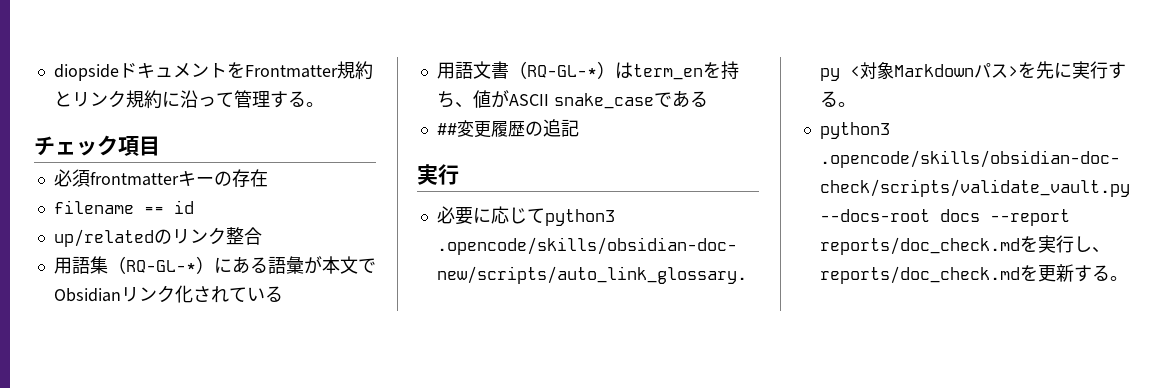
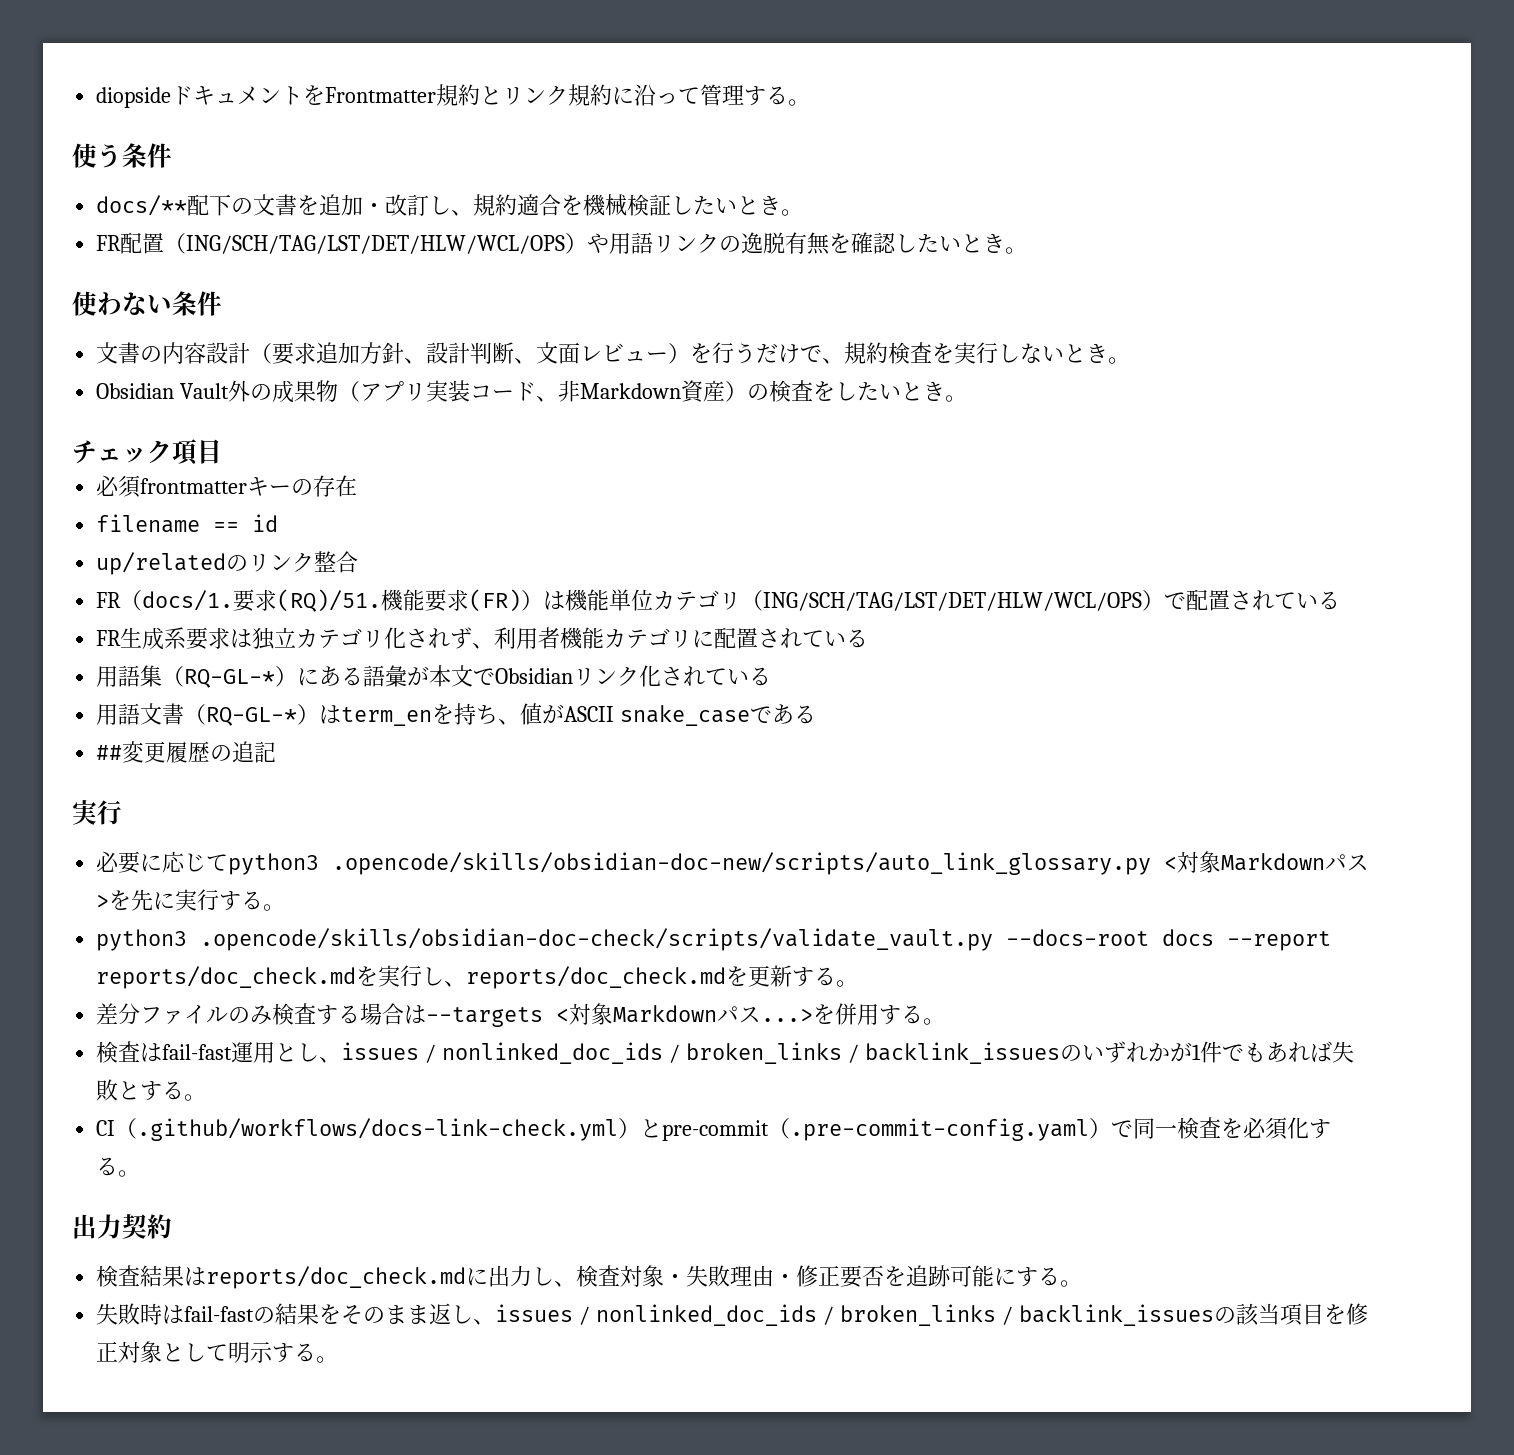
(324, 104) none -> [72,143,172,168] [96,194,804,216] [96,232,1028,255] [72,291,222,316] [96,342,1131,365] [96,380,968,403] // 使う条件 // docs/**配下の文書を追加・改訂し、規約適合を機械検証したいとき。 // FR配置（ING/SCH/TAG/LST/DET/HLW/WCL/OPS）や用語リンクの逸脱有無を確認したいとき。 // 使わない条件 // 文書の内容設計（要求追加方針、設計判断、文面レビュー）を行うだけで、規約検査を実行しないとき。 // Obsidian Vault外の成果物（アプリ実装コード、非Markdown資産）の検査をしたいとき。
(262, 236) none -> [96,589,1341,612] [96,627,869,650] // FR（docs/1.要求(RQ)/51.機能要求(FR)）は機能単位カテゴリ（ING/SCH/TAG/LST/DET/HLW/WCL/OPS）で配置されている // FR生成系要求は独立カテゴリ化されず、利用者機能カテゴリに配置されている
(1128, 278) none -> [96,1003,946,1027] [96,1041,1354,1064] [96,1079,207,1101] [96,1117,1332,1141] [96,1157,141,1177] [72,1214,172,1239] [96,1265,1083,1289] [96,1303,1368,1326] [96,1341,339,1363] // 差分ファイルのみ検査する場合は--targets <対象Markdownパス...>を併用する。 // 検査はfail-fast運用とし、issues / nonlinked_doc_ids / broken_links / backlink_issuesのいずれかが1件でもあれば失敗とする。 // CI（.github/workflows/docs-link-check.yml）とpre-commit（.pre-commit-config.yaml）で同一検査を必須化する。 // 出力契約 // 検査結果はreports/doc_check.mdに出力し、検査対象・失敗理由・修正要否を追跡可能にする。 // 失敗時はfail-fastの結果をそのまま返し、issues / nonlinked_doc_ids / broken_links / backlink_issuesの該当項目を修正対象として明示する。

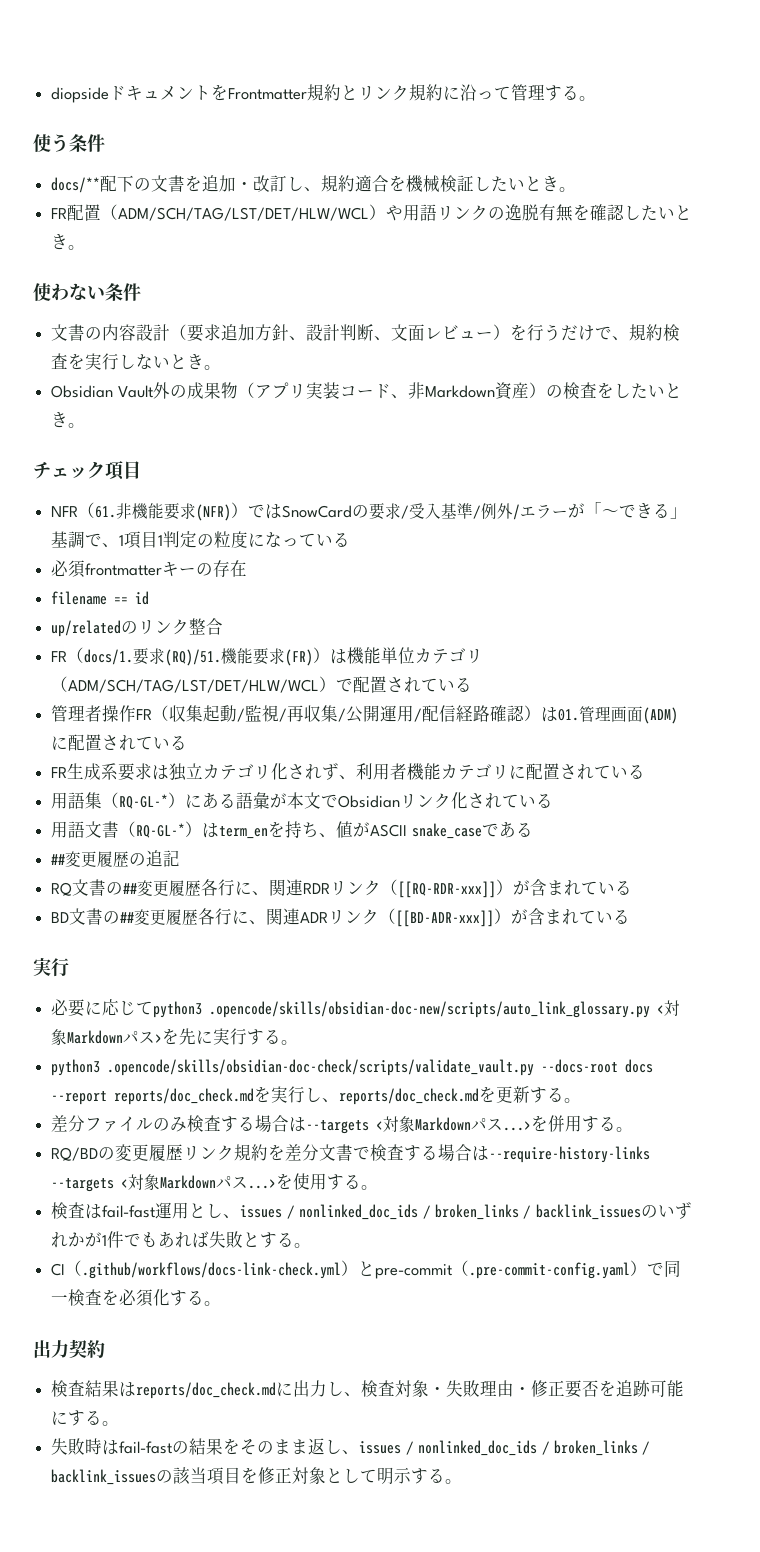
[186,235,566,254] ING/SCH/TAG/LST/DET/HLW/WCL/OPS -> [118,207,370,221] ADM/SCH/TAG/LST/DET/HLW/WCL
(222, 451) none -> [51,502,688,521] [51,531,351,549] // NFR（61.非機能要求(NFR)）ではSnowCardの要求/受入基準/例外/エラーが「〜できる」基調で、1項目1判定の粒度になっている
[763,592,1143,611] ING/SCH/TAG/LST/DET/HLW/WCL/OPS -> [68,679,320,693] ADM/SCH/TAG/LST/DET/HLW/WCL
(1341, 600) none -> [51,705,679,724] [51,734,188,751] // 管理者操作FR（収集起動/監視/再収集/公開運用/配信経路確認）は01.管理画面(ADM)に配置されている
(277, 752) none -> [51,879,633,898] [51,908,631,927] // RQ文書の##変更履歴各行に、関連RDRリンク（[[RQ-RDR-xxx]]）が含まれている // BD文書の##変更履歴各行に、関連ADRリンク（[[BD-ADR-xxx]]）が含まれている
(946, 1021) none -> [51,1144,651,1163] [51,1173,379,1192] // RQ/BDの変更履歴リンク規約を差分文書で検査する場合は--require-history-links --targets <対象Markdownパス...>を使用する。

